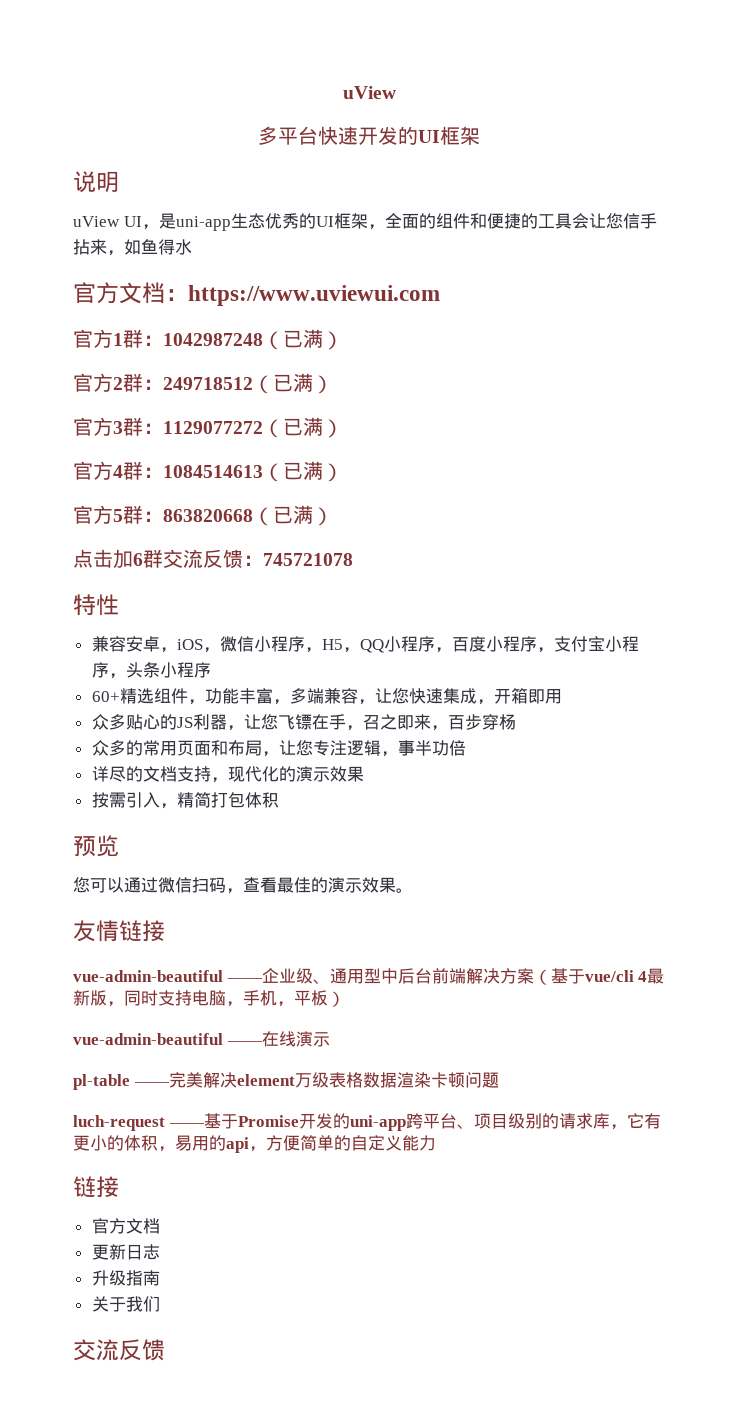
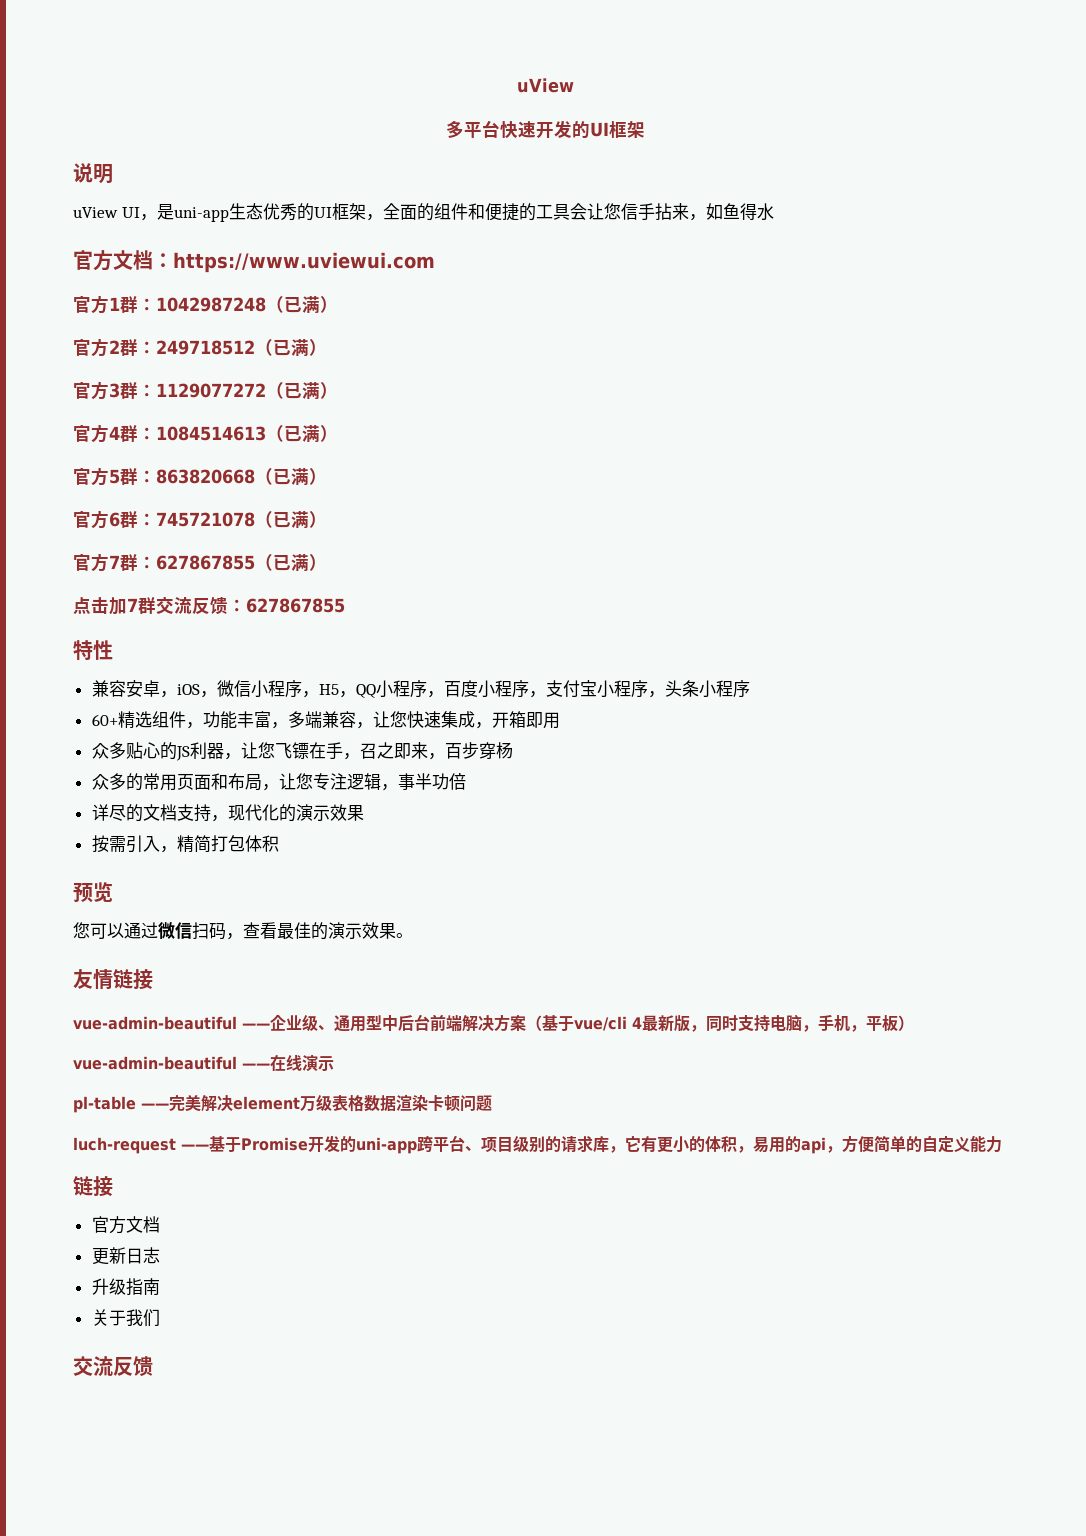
(333, 516) none -> [73,510,327,529] [73,553,327,572] // 官方6群：745721078（已满） // 官方7群：627867855（已满）
[133,553,143,566] 6 -> [127,598,138,612] 7
[263,553,353,566] 745721078 -> [246,598,345,613] 627867855

